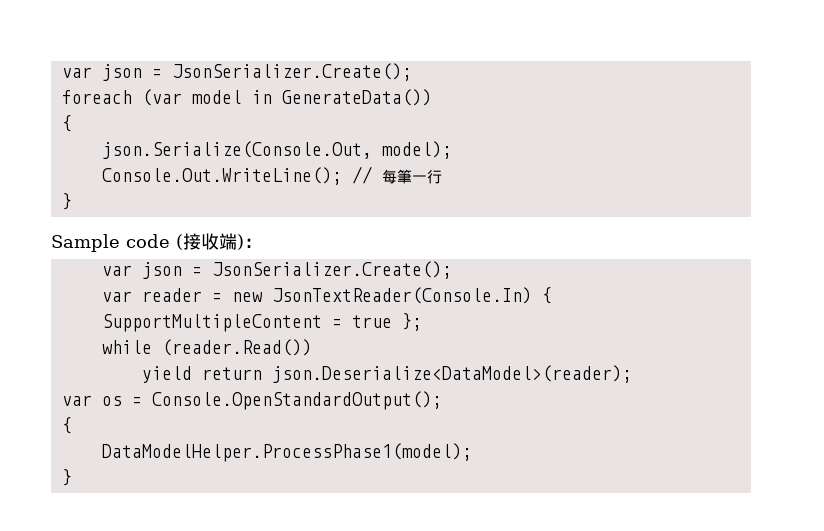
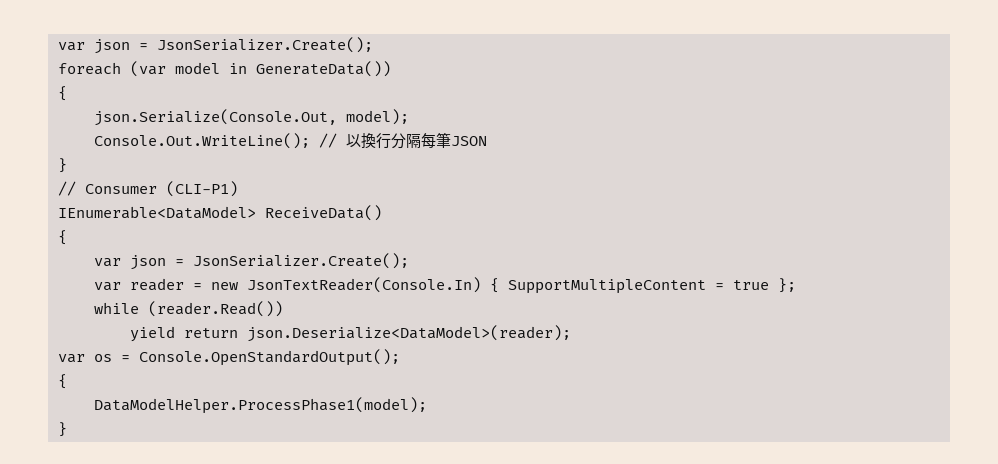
[381,169,442,184] [61,193,72,210] [51,233,262,252] 每筆一行 // } // Sample code (接收端)： -> [345,133,487,149] [57,158,67,173] [57,181,238,197] [57,205,382,221] [57,230,67,245] 以換行分隔每筆JSON // } // // Consumer (CLI-P1) // IEnumerable<DataModel> ReceiveData() // {

